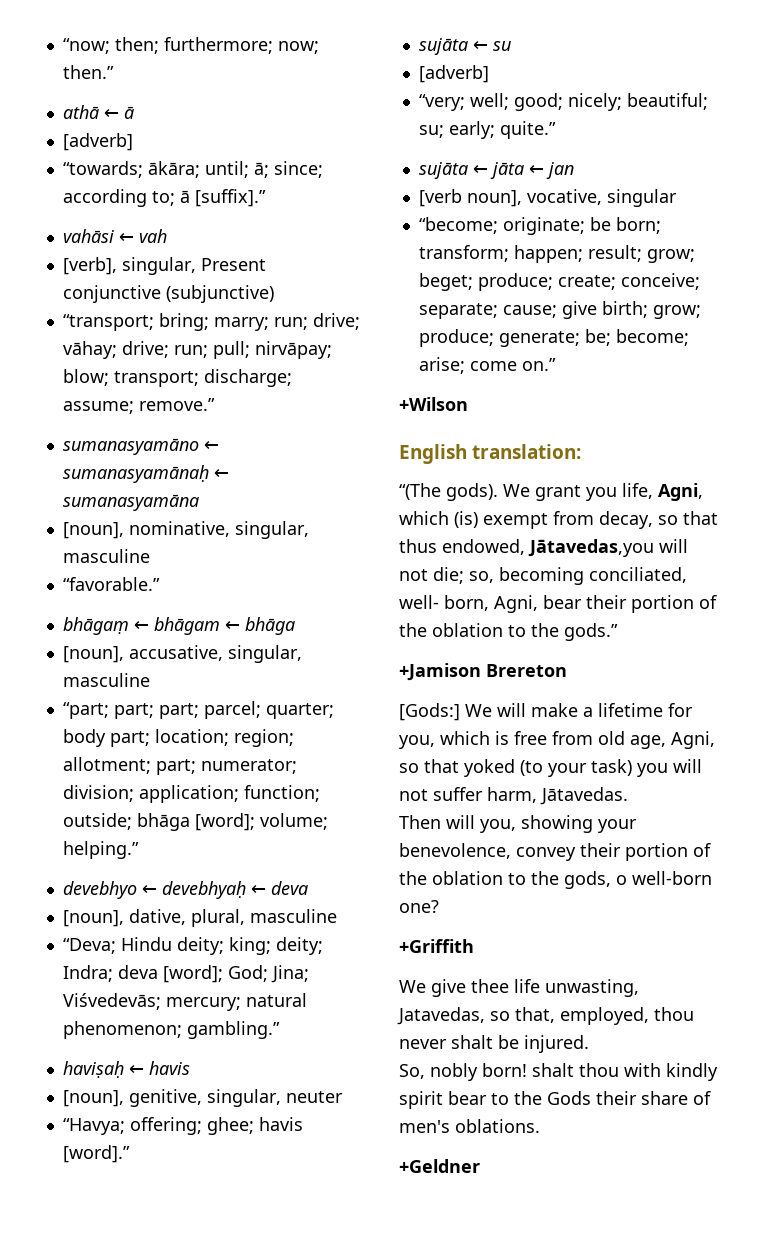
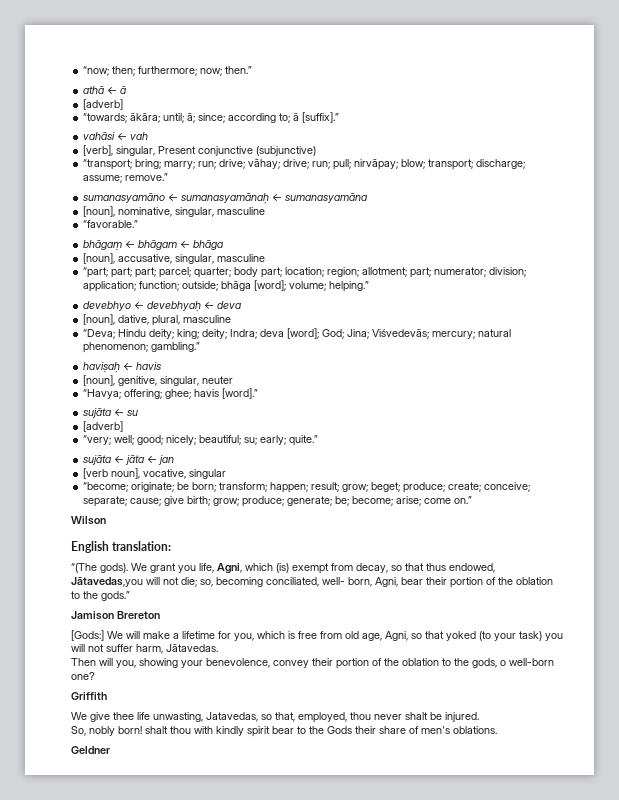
[399,397,468,411] +Wilson -> [71,516,106,525] Wilson
[399,663,481,681] +Jamison -> [71,611,114,620] Jamison
[399,939,474,953] +Griffith -> [71,692,107,700] Griffith
[399,1159,480,1173] +Geldner -> [71,746,110,754] Geldner

